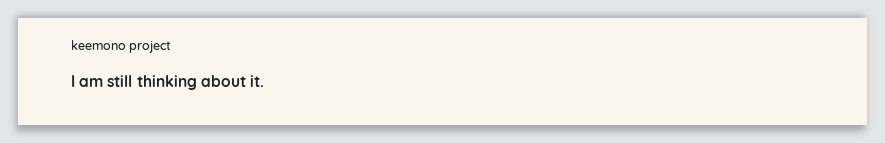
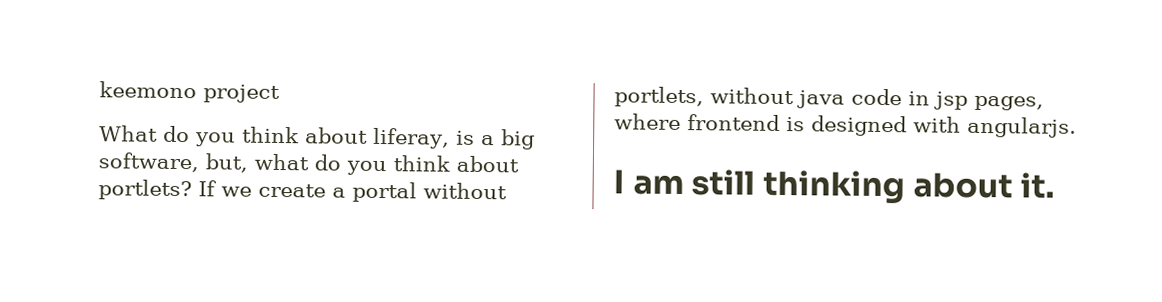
(172, 47) none -> [99,125,535,150] [98,152,519,176] [98,179,507,203] [614,86,1044,111] [614,113,1077,138] // What do you think about liferay, is a big software, but, what do you think about portlets? If we create a portal without portlets, without java code in jsp pages, where frontend is designed with angularjs.

